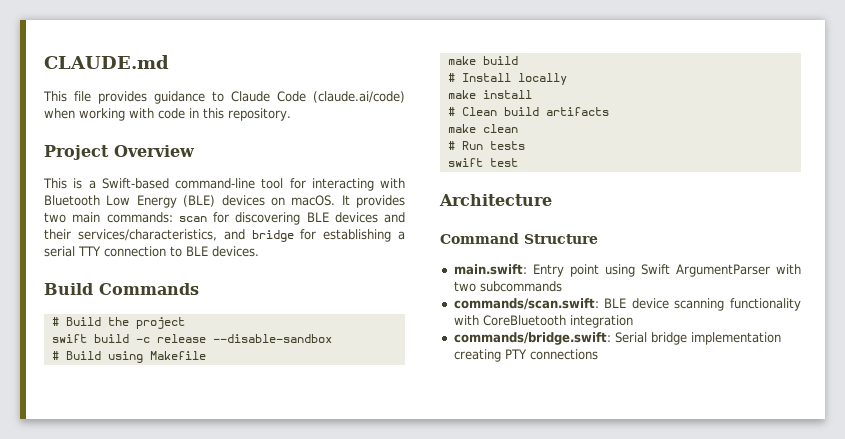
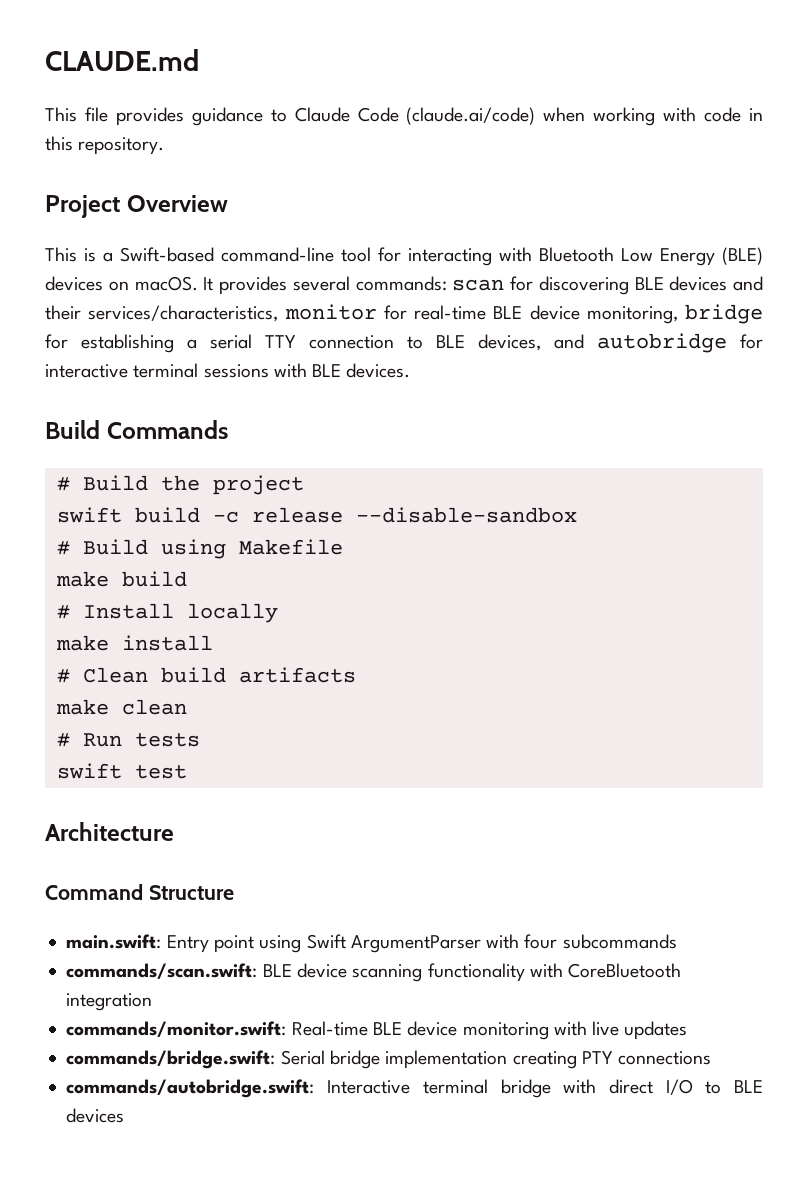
[44,212,101,223] two main -> [292,276,350,291] several
[223,229,245,240] and -> [284,304,678,324] monitor for real-time BLE device monitoring,
(208, 251) none -> [478,333,763,353] [45,363,342,378] devices, and autobridge for interactive terminal sessions with BLE
[453,281,476,292] two -> [524,934,558,949] four
(633, 321) none -> [66,1021,688,1040] // commands/monitor.swift: Real-time BLE device monitoring with live updates
(598, 354) none -> [66,1079,764,1098] [66,1108,125,1123] // commands/autobridge.swift: Interactive terminal bridge with direct I/O to BLE devices

